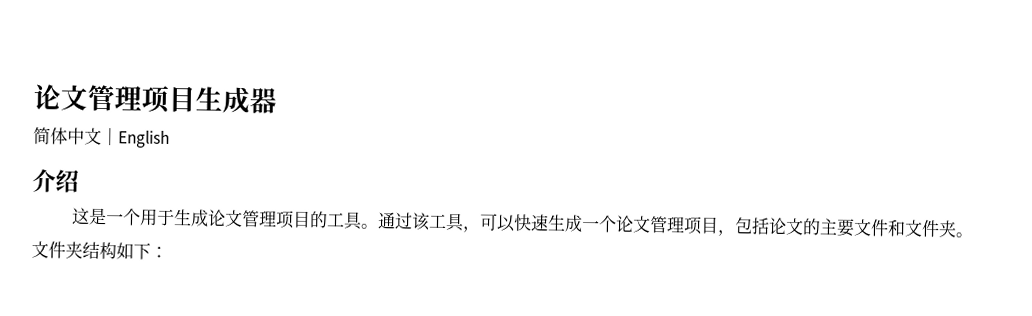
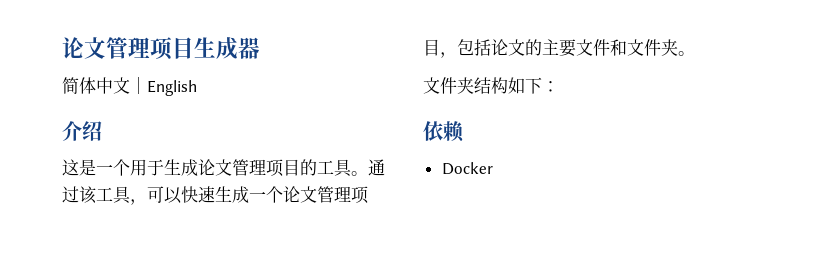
(168, 252) none -> [423,121,464,142] [441,162,493,175] // 依赖 // Docker

